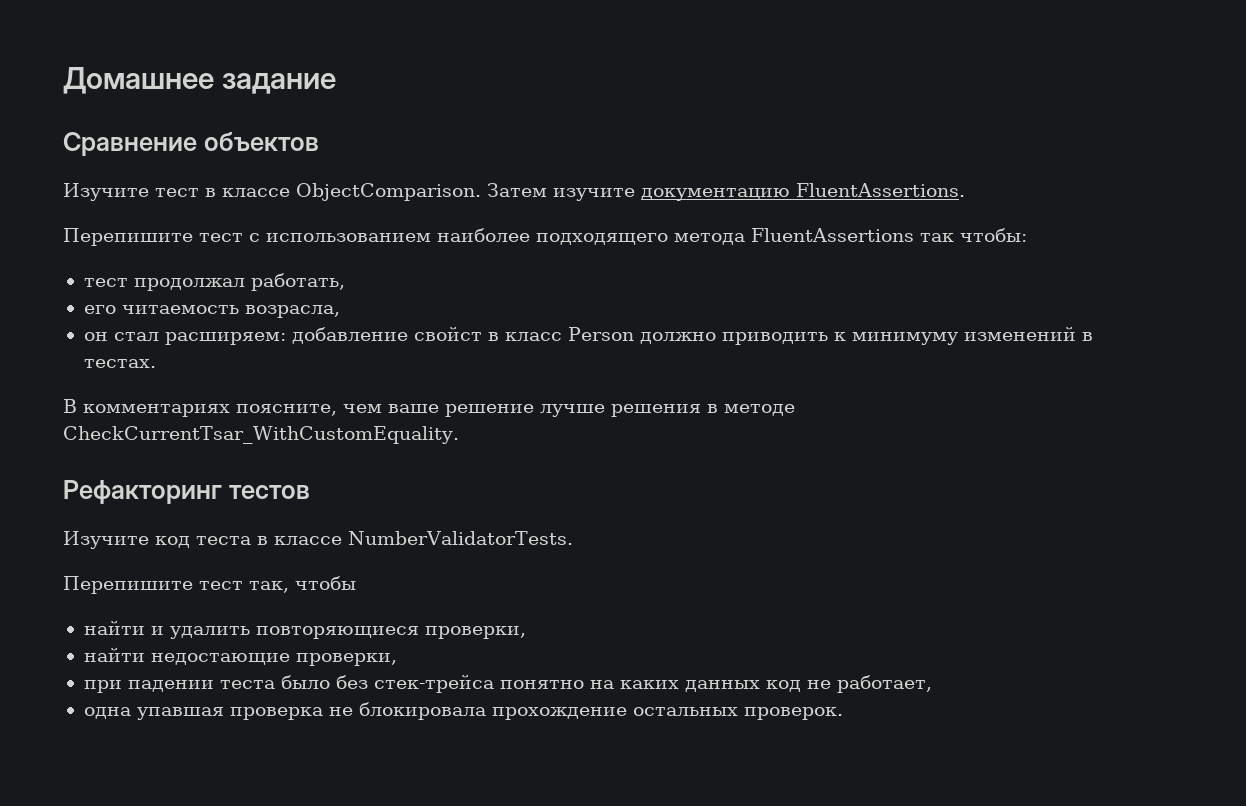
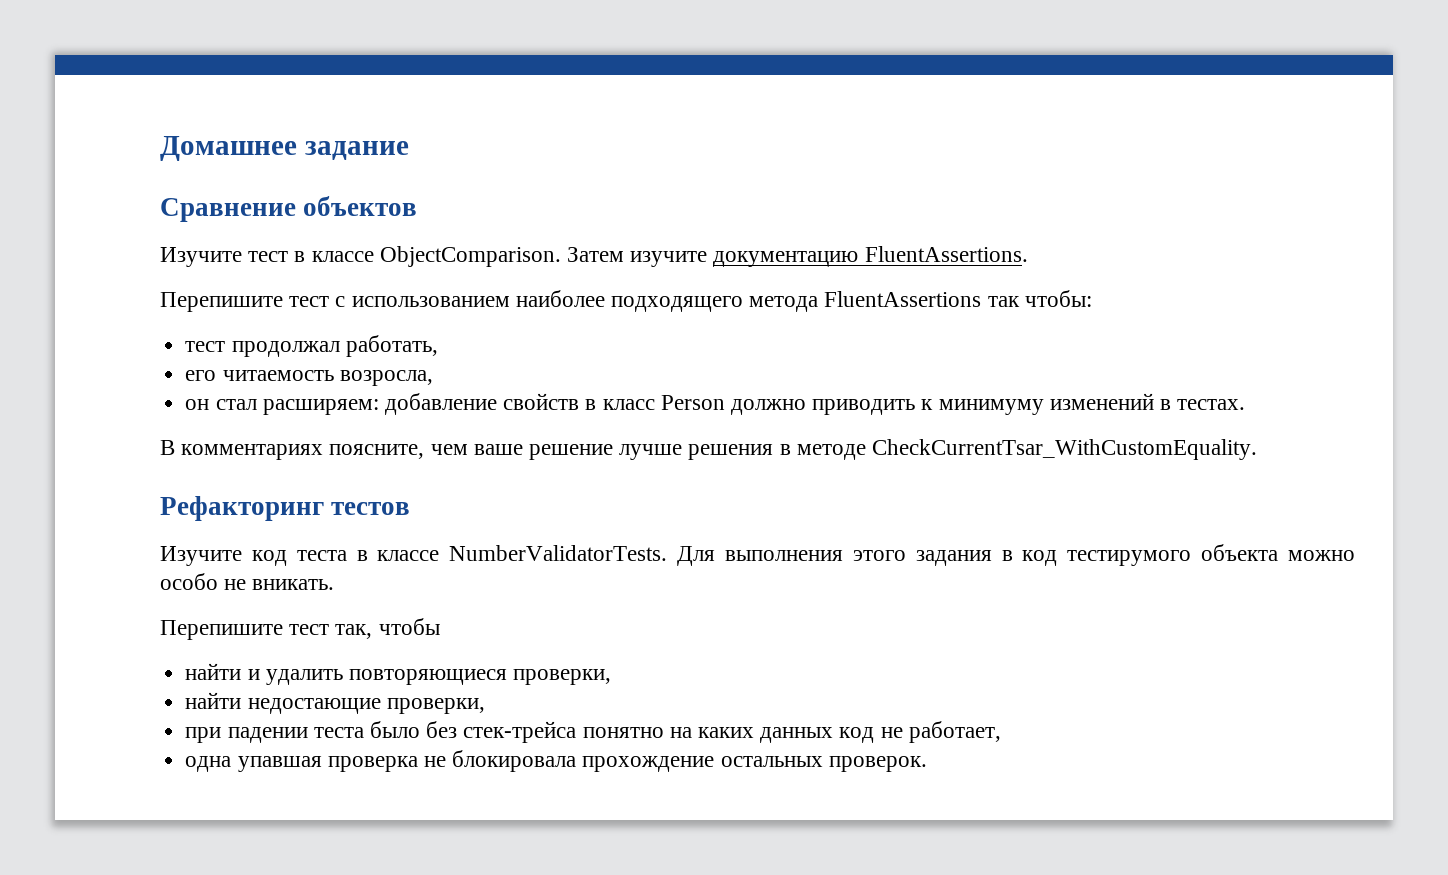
[244,305,340,318] возрасла, -> [339,370,433,386] возросла,
[413,326,482,341] свойст -> [503,393,580,410] свойств
(573, 538) none -> [677,544,1356,566] [160,573,335,590] Для выполнения этого задания в код тестирумого объекта можно особо не вникать.

